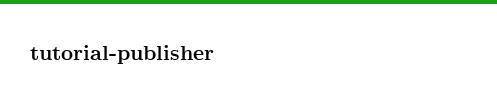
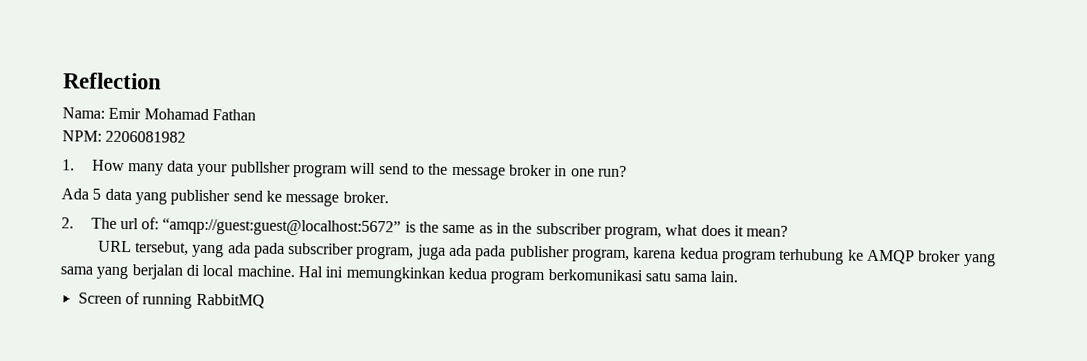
[30,45,214,64] tutorial-publisher -> [63,72,162,90] [62,107,256,121] [62,130,187,143] [62,159,627,180] [61,188,389,207] [61,217,789,240] [97,240,996,267] [60,264,739,285] [77,292,265,309] Reflection // Nama: Emir Mohamad Fathan // NPM: 2206081982 // 1. How many data your publlsher program will send to the message broker in one run? // Ada 5 data yang publisher send ke message broker. // 2. The url of: “amqp://guest:guest@localhost:5672” is the same as in the subscriber program, what does it mean? // URL tersebut, yang ada pada subscriber program, juga ada pada publisher program, karena kedua program terhubung ke AMQP broker yang sama yang berjalan di local machine. Hal ini memungkinkan kedua program berkomunikasi satu sama lain. // Screen of running RabbitMQ

